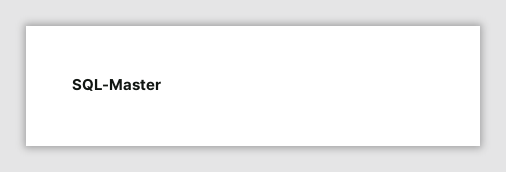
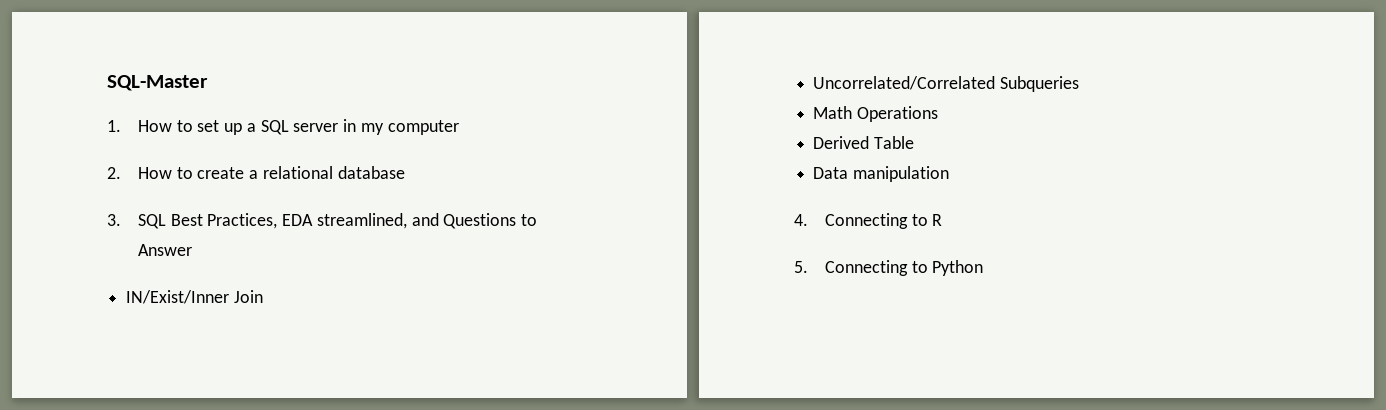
(161, 84) none -> [107,119,459,135] [107,166,405,179] [107,213,538,229] [138,244,193,256] [126,290,263,304] [813,76,1079,92] [813,106,938,122] [813,136,914,149] [813,166,949,182] [794,213,943,229] [794,260,984,276] // 1. How to set up a SQL server in my computer // 2. How to create a relational database // 3. SQL Best Practices, EDA streamlined, and Questions to Answer // IN/Exist/Inner Join // Uncorrelated/Correlated Subqueries // Math Operations // Derived Table // Data manipulation // 4. Connecting to R // 5. Connecting to Python

